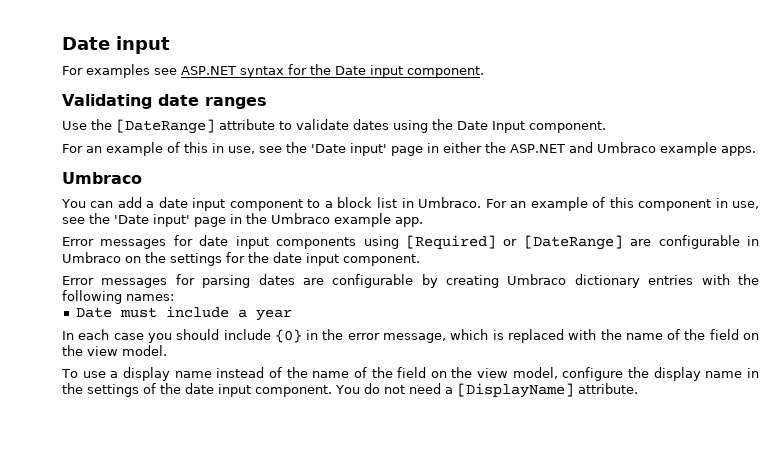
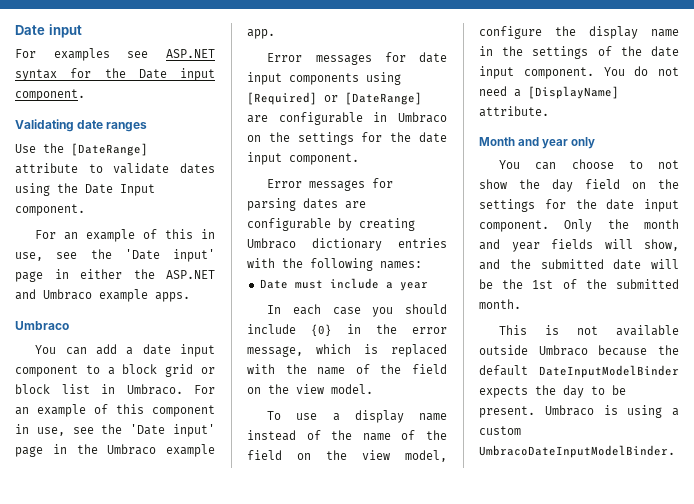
(373, 202) none -> [165,364,215,377] [15,384,50,394] grid or block
(638, 388) none -> [479,137,596,149] [499,159,679,170] [479,179,679,192] [479,199,679,212] [479,219,679,232] [479,239,679,252] [479,259,679,270] [479,279,679,289] [479,299,521,309] [499,325,679,336] [479,345,679,356] [479,365,679,378] [479,385,626,398] [479,405,679,418] [479,426,521,435] [479,445,675,458] // Month and year only // You can choose to not show the day field on the settings for the date input component. Only the month and year fields will show, and the submitted date will be the 1st of the submitted month. // This is not available outside Umbraco because the default DateInputModelBinder expects the day to be present. Umbraco is using a custom UmbracoDateInputModelBinder.

